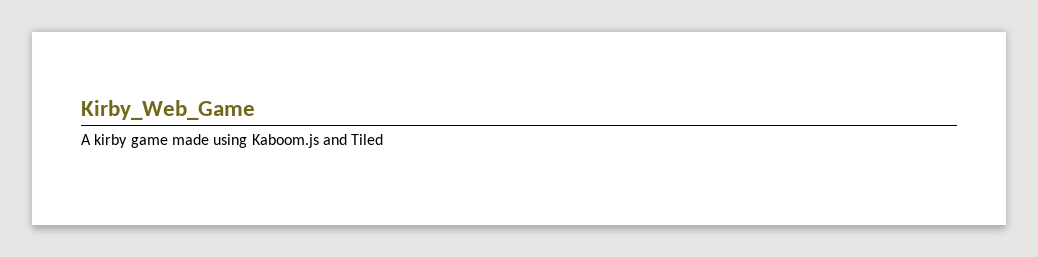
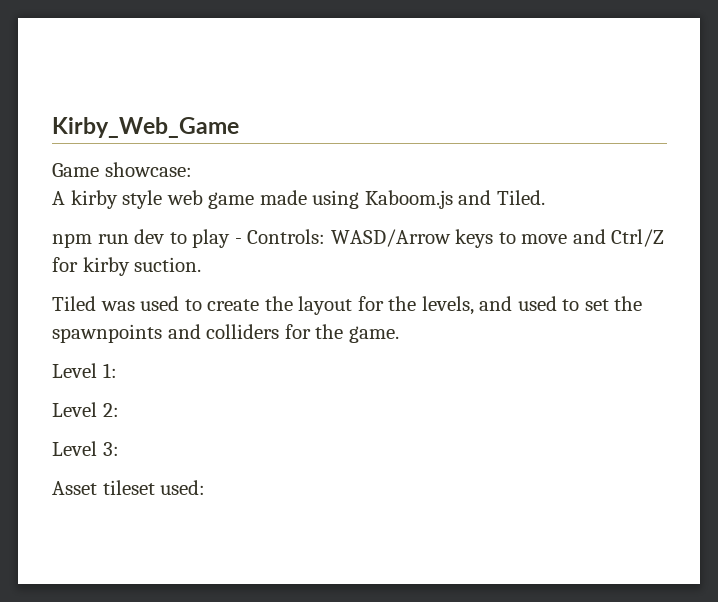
(255, 110) none -> [52,162,192,177] // Game showcase:
(128, 141) none -> [122,190,203,209] style web
[351,134,384,145] Tiled -> [496,190,545,205] [52,229,665,248] [52,257,202,276] [52,296,643,315] [52,324,399,343] [52,363,117,378] [52,402,119,417] [52,441,119,456] [52,480,206,495] Tiled. // npm run dev to play - Controls: WASD/Arrow keys to move and Ctrl/Z for kirby suction. // Tiled was used to create the layout for the levels, and used to set the spawnpoints and colliders for the game. // Level 1: // Level 2: // Level 3: // Asset tileset used:

